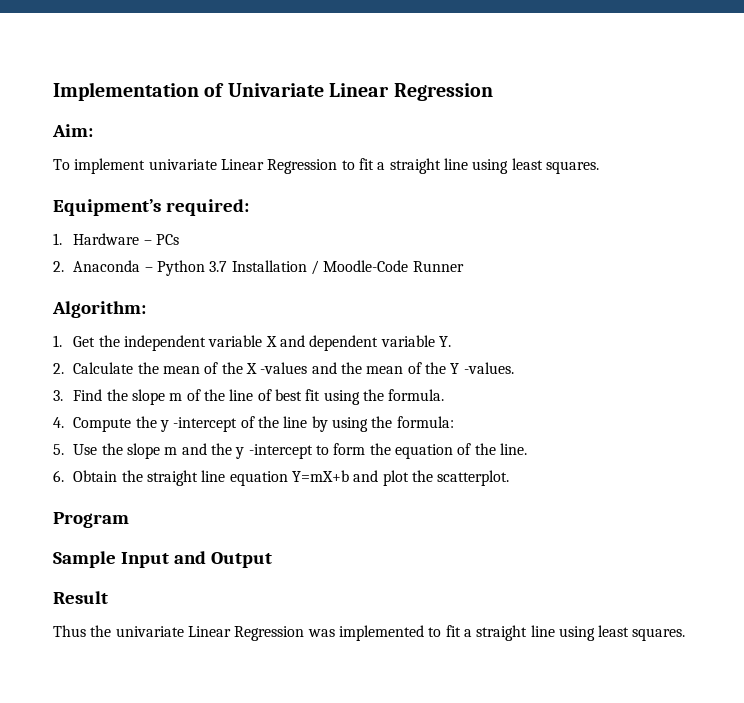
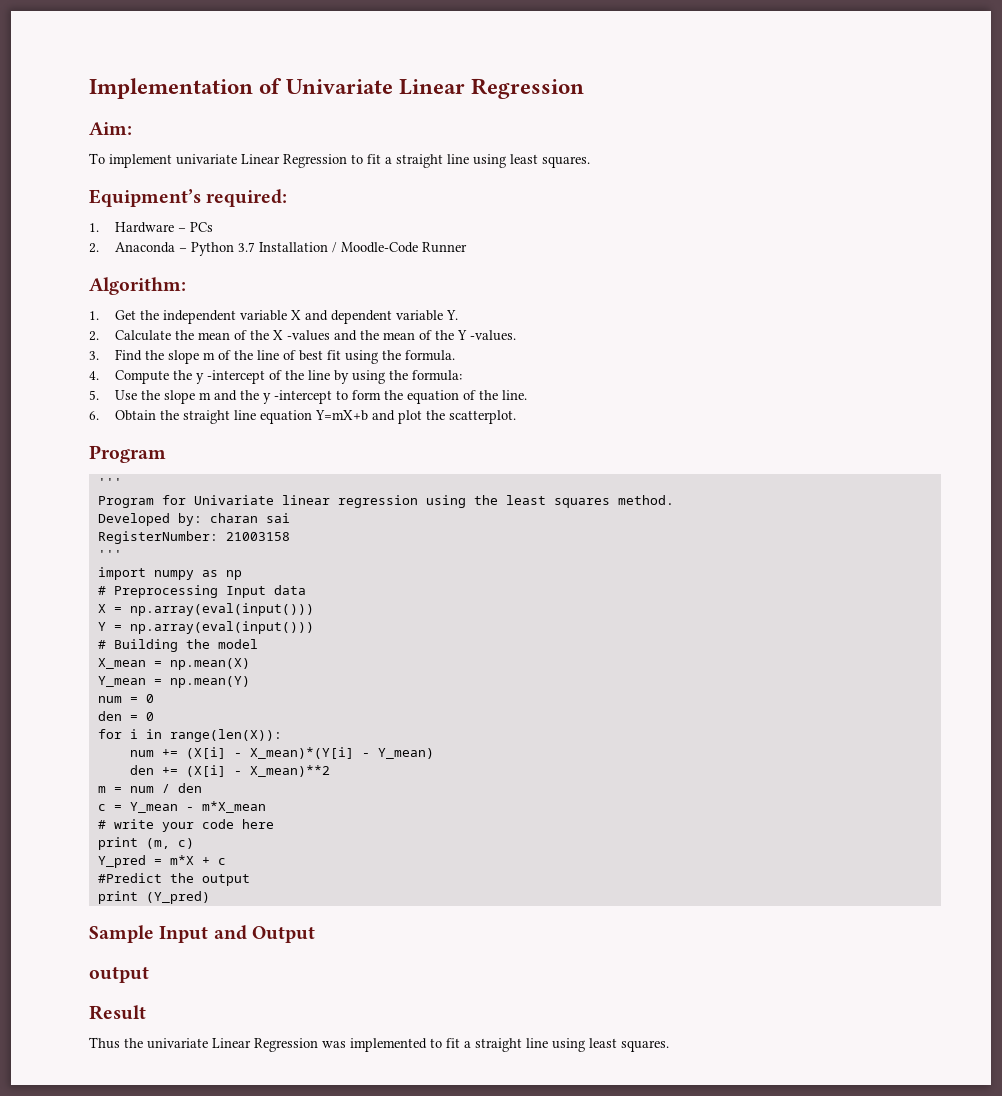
(129, 520) none -> [97,478,122,487] [97,495,674,508] [97,513,290,526] [97,531,290,544] [97,550,122,559] [97,567,242,580] [97,585,306,598] [97,603,314,616] [97,621,314,634] [97,639,258,652] [97,658,250,670] [97,676,250,688] [97,694,154,703] [97,711,154,721] [97,729,282,742] [129,747,434,759] [129,765,330,777] [97,783,202,793] [97,801,266,813] [97,819,274,832] [97,837,194,850] [97,855,226,868] [97,873,250,886] [97,891,210,904] // ''' // Program for Univariate linear regression using the least squares method. // Developed by: charan sai // RegisterNumber: 21003158 // ''' // import numpy as np // # Preprocessing Input data // X = np.array(eval(input())) // Y = np.array(eval(input())) // # Building the model // X_mean = np.mean(X) // Y_mean = np.mean(Y) // num = 0 // den = 0 // for i in range(len(X)): // num += (X[i] - X_mean)*(Y[i] - Y_mean) // den += (X[i] - X_mean)**2 // m = num / den // c = Y_mean - m*X_mean // # write your code here // print (m, c) // Y_pred = m*X + c // #Predict the output // print (Y_pred)
(272, 560) none -> [89,966,149,983] // output

